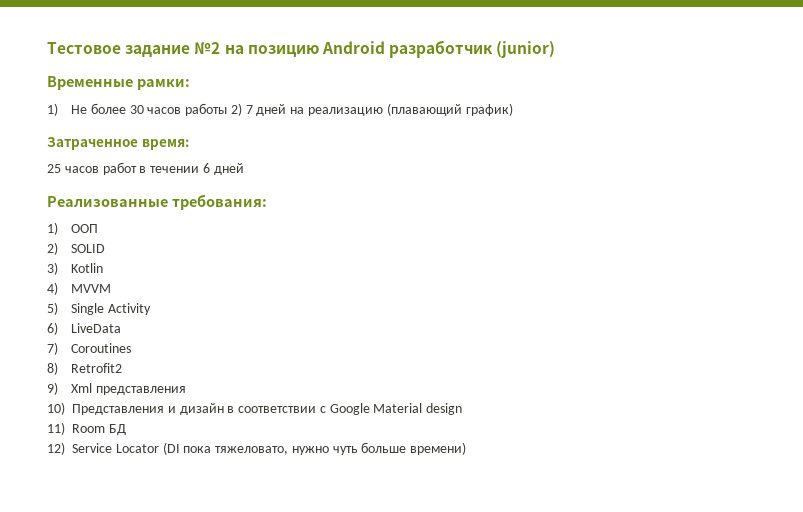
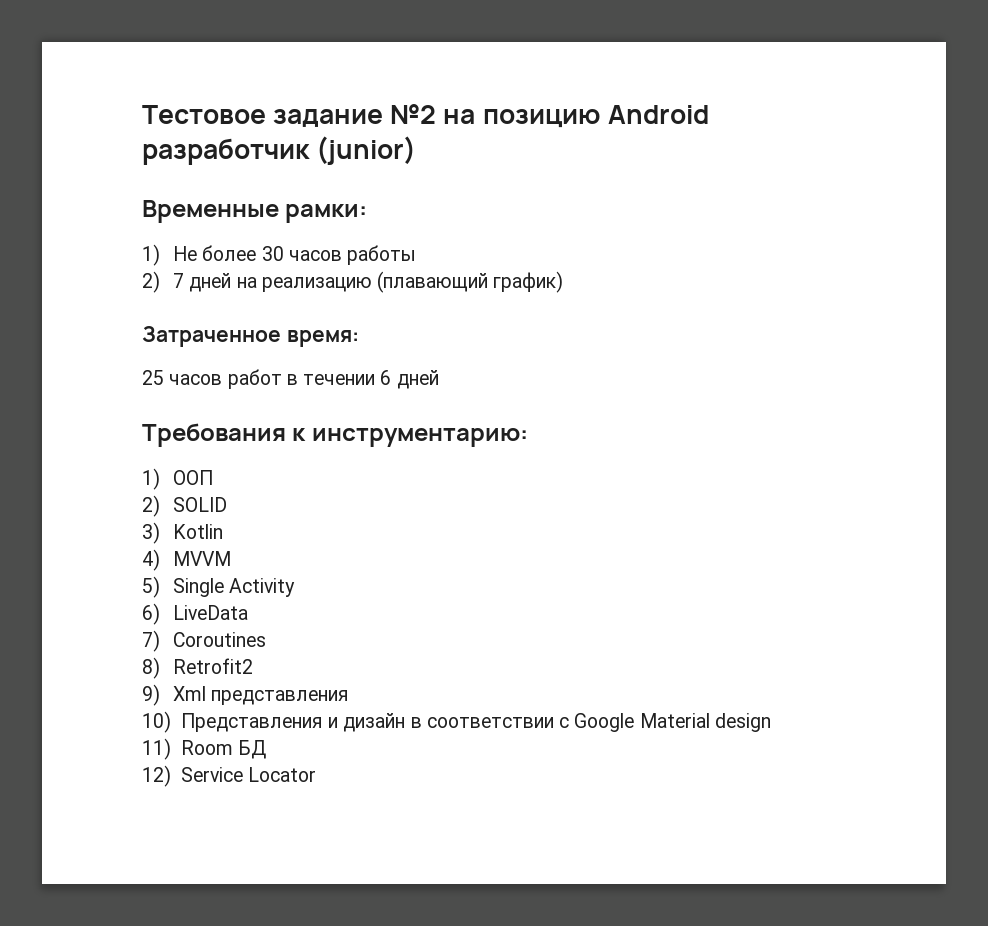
(228, 109) none -> (417, 255) //
[47,194,267,210] Реализованные требования: -> [142,423,528,447] Требования к инструментарию:
[162,442,467,455] (DI пока тяжеловато, нужно чуть больше времени) -> (317, 774) none

